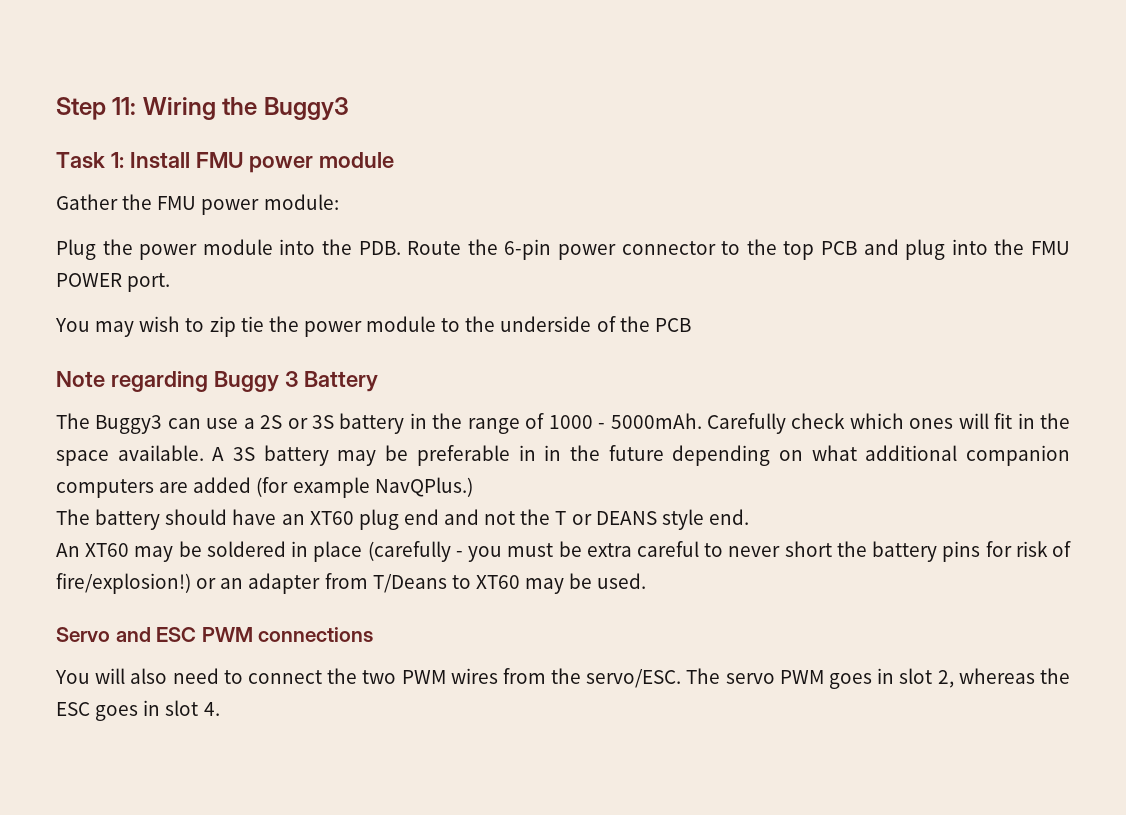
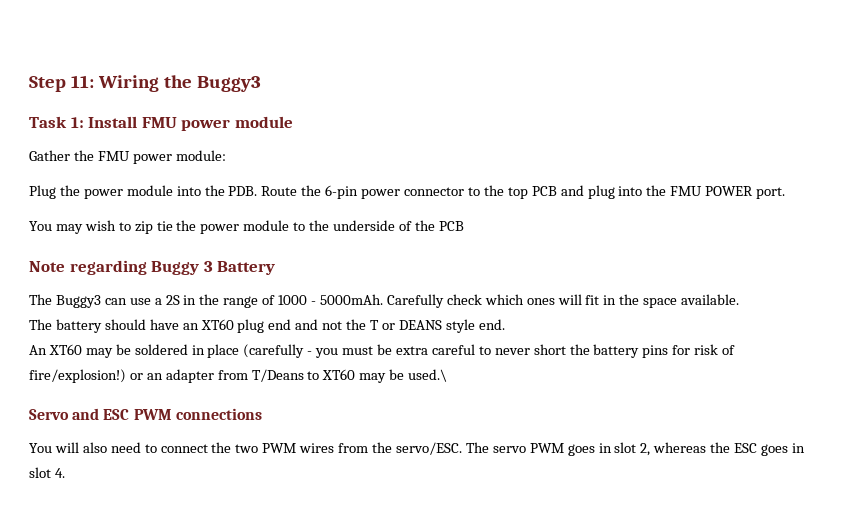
[287,413,405,434] or 3S battery -> (180, 300) none
[212,445,1070,466] [56,477,473,498] A 3S battery may be preferable in in the future depending on what additional companion computers are added (for example NavQPlus.) -> (740, 299) none
[597,573,647,589] used. -> [408,369,448,382] used.\

